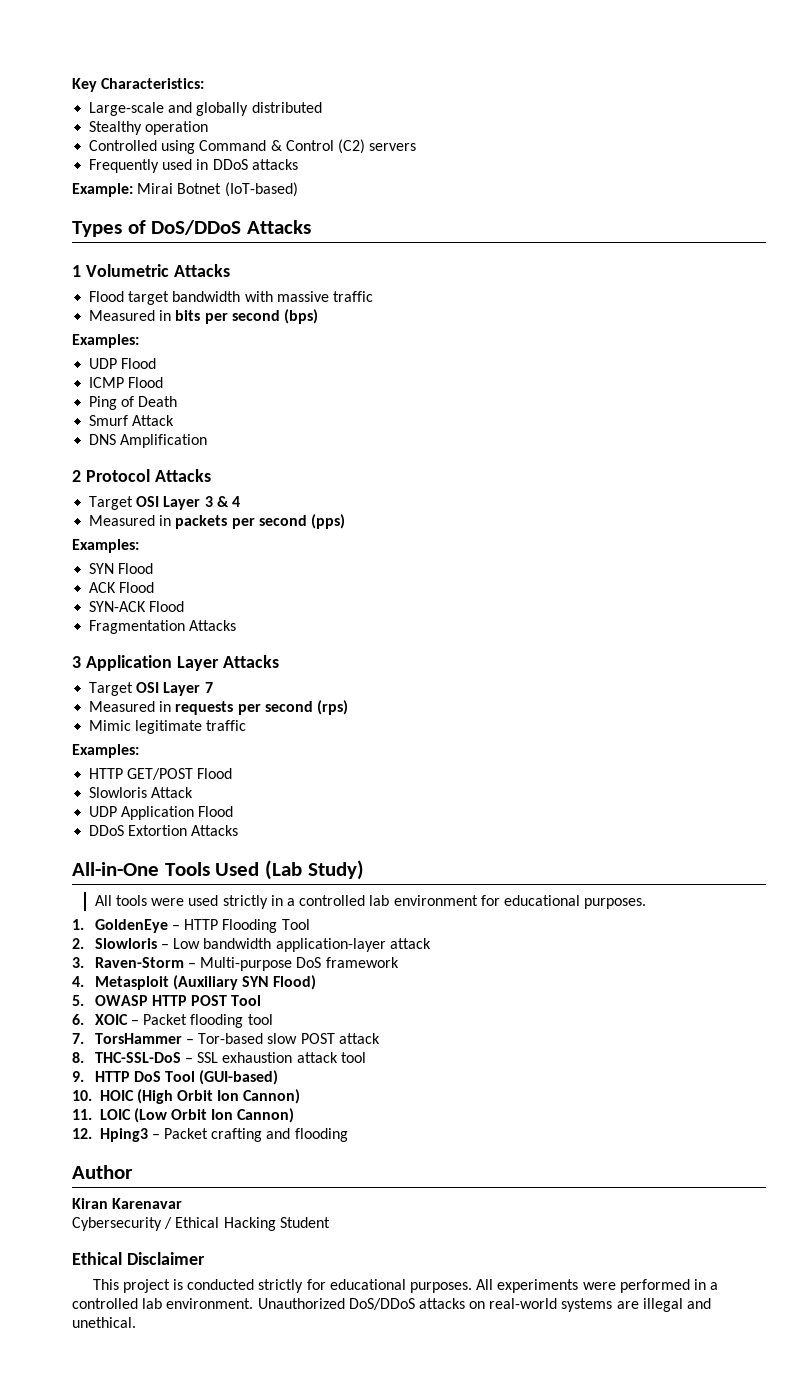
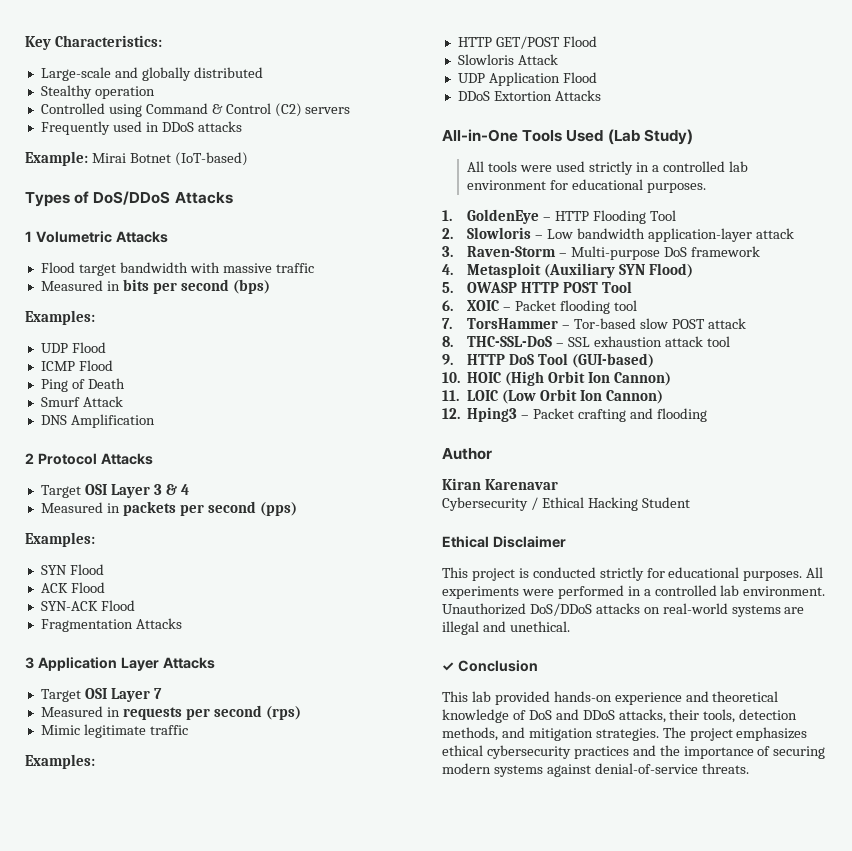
(136, 1322) none -> [442,660,538,672] [442,691,779,705] [442,709,798,723] [442,727,808,741] [442,745,826,759] [442,763,749,777] // ✓ Conclusion // This lab provided hands-on experience and theoretical knowledge of DoS and DDoS attacks, their tools, detection methods, and mitigation strategies. The project emphasizes ethical cybersecurity practices and the importance of securing modern systems against denial-of-service threats.

